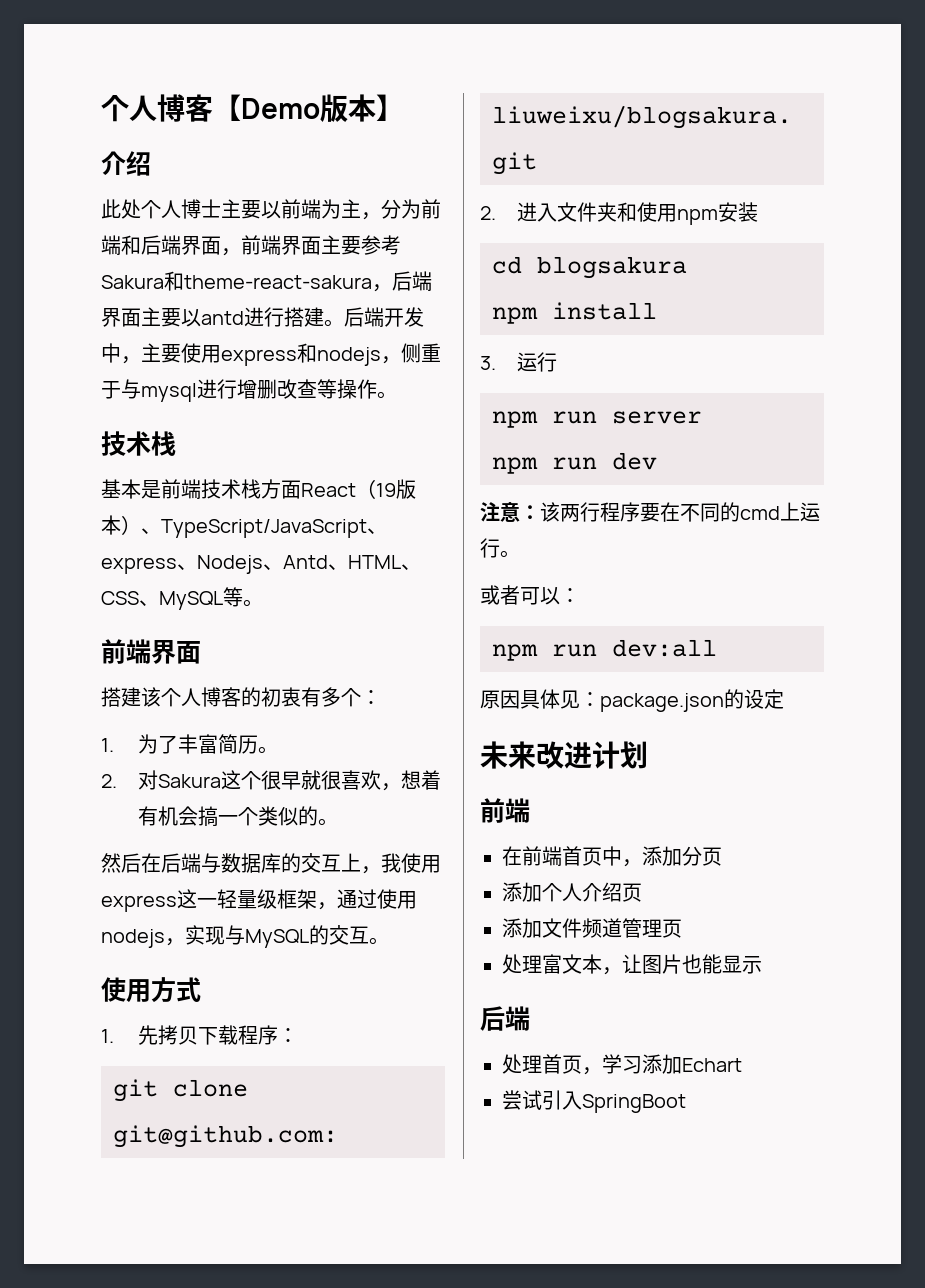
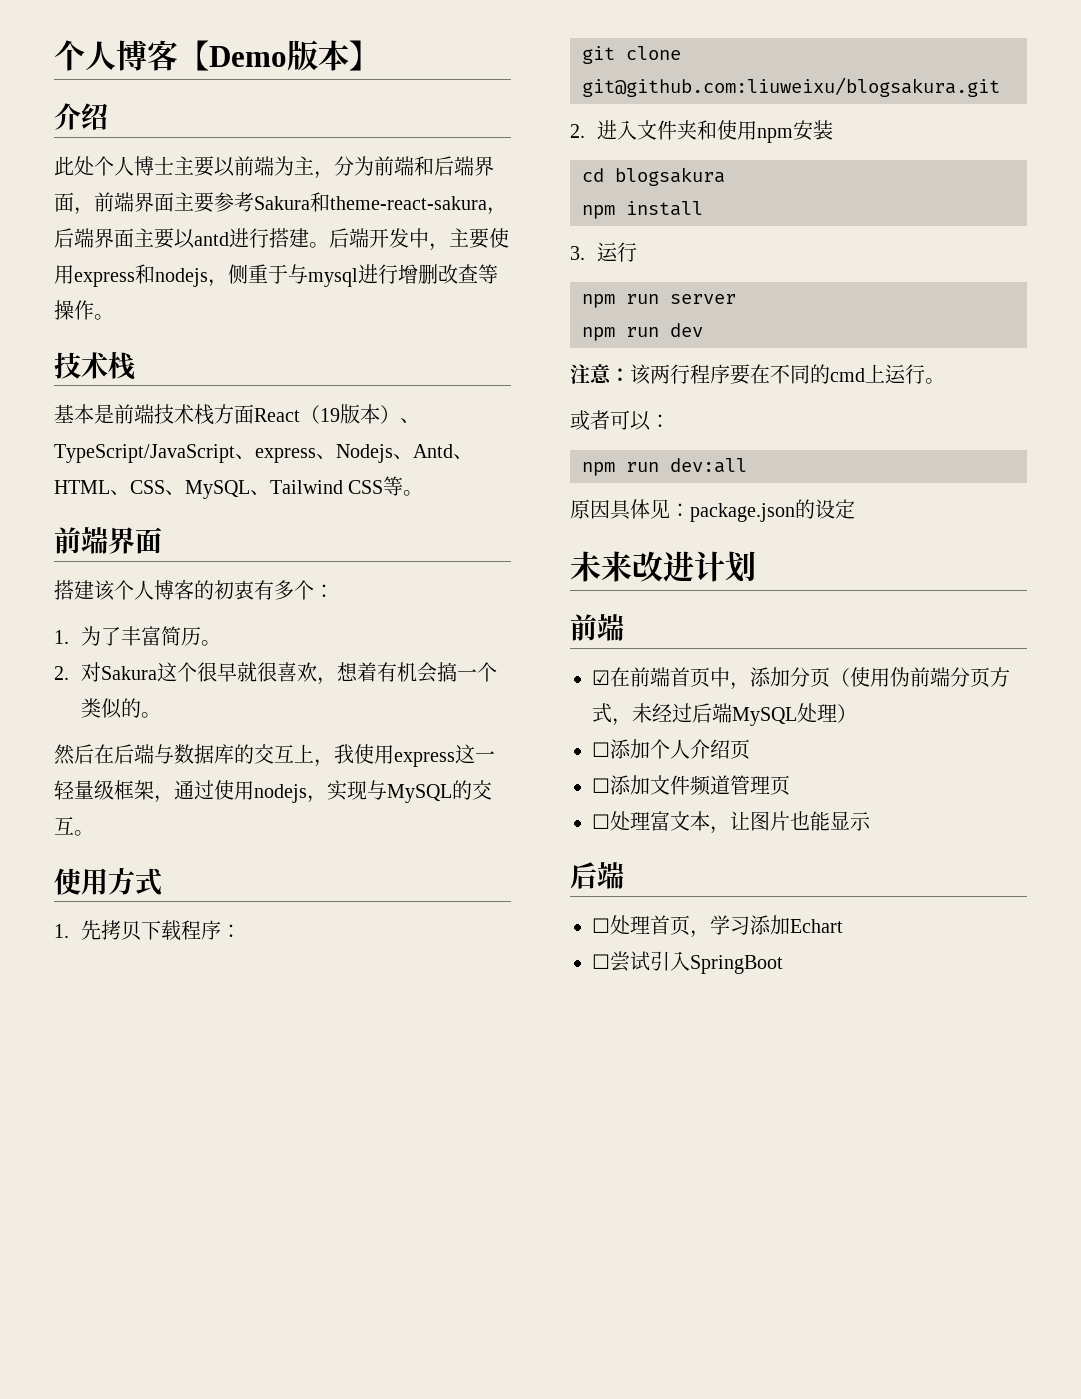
(223, 600) none -> [250,480,384,495] 、Tailwind CSS
(530, 810) none -> [592,670,610,685] ☑
(722, 856) // -> [830,667,1010,687] [592,703,857,726] [592,742,610,757] （使用伪前端分页方式，未经过后端MySQL处理） // ☐
(642, 892) none -> [592,778,610,793] ☐
(682, 928) none -> [592,814,610,829] ☐
(530, 1018) none -> [592,918,610,933] ☐
(742, 1065) none -> [592,954,610,969] ☐

